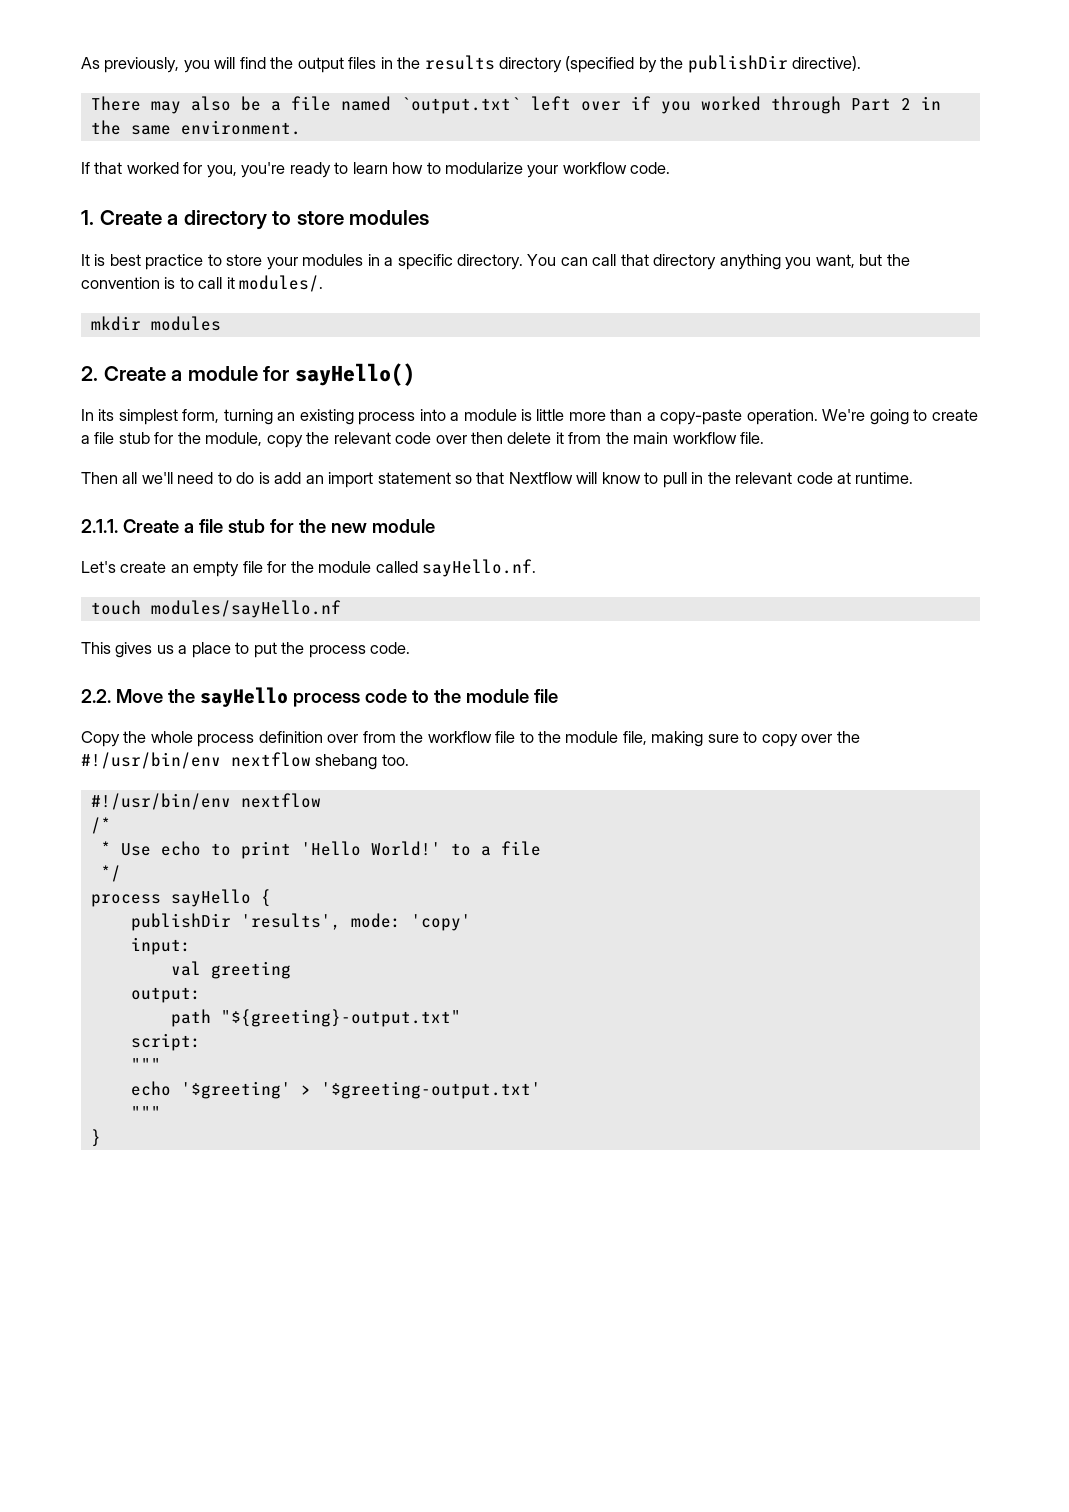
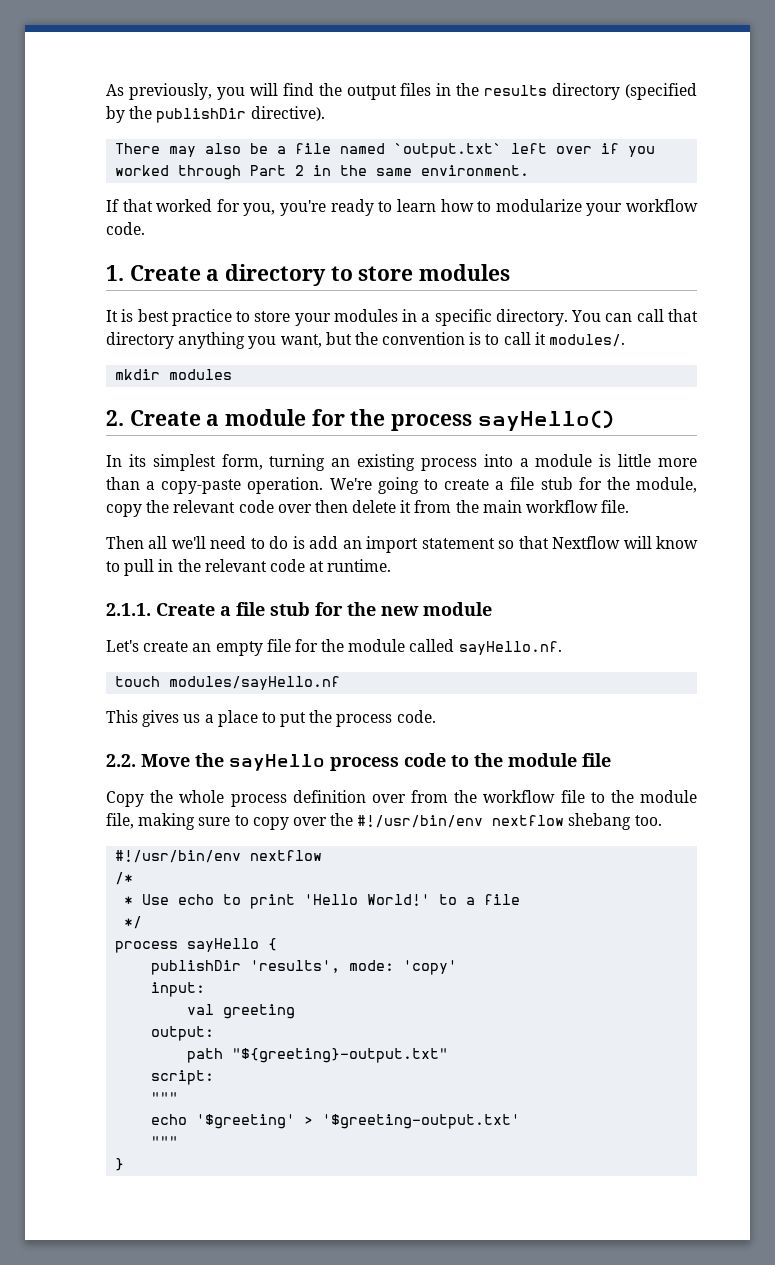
(290, 373) none -> [350,409,473,431] the process

